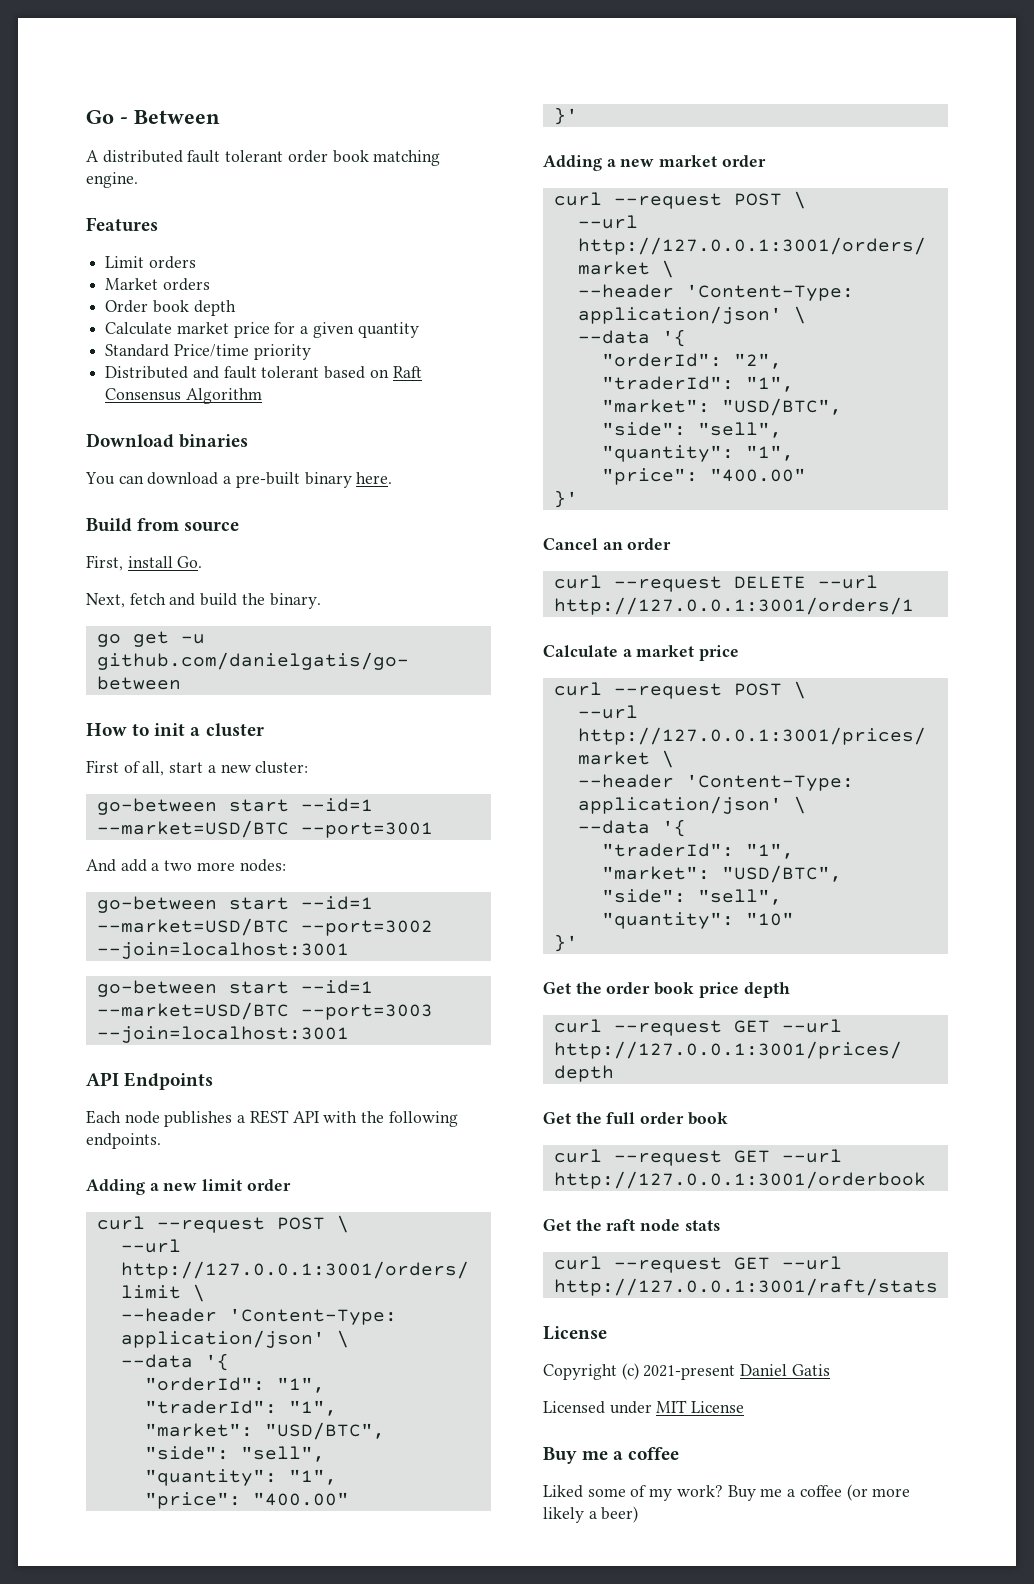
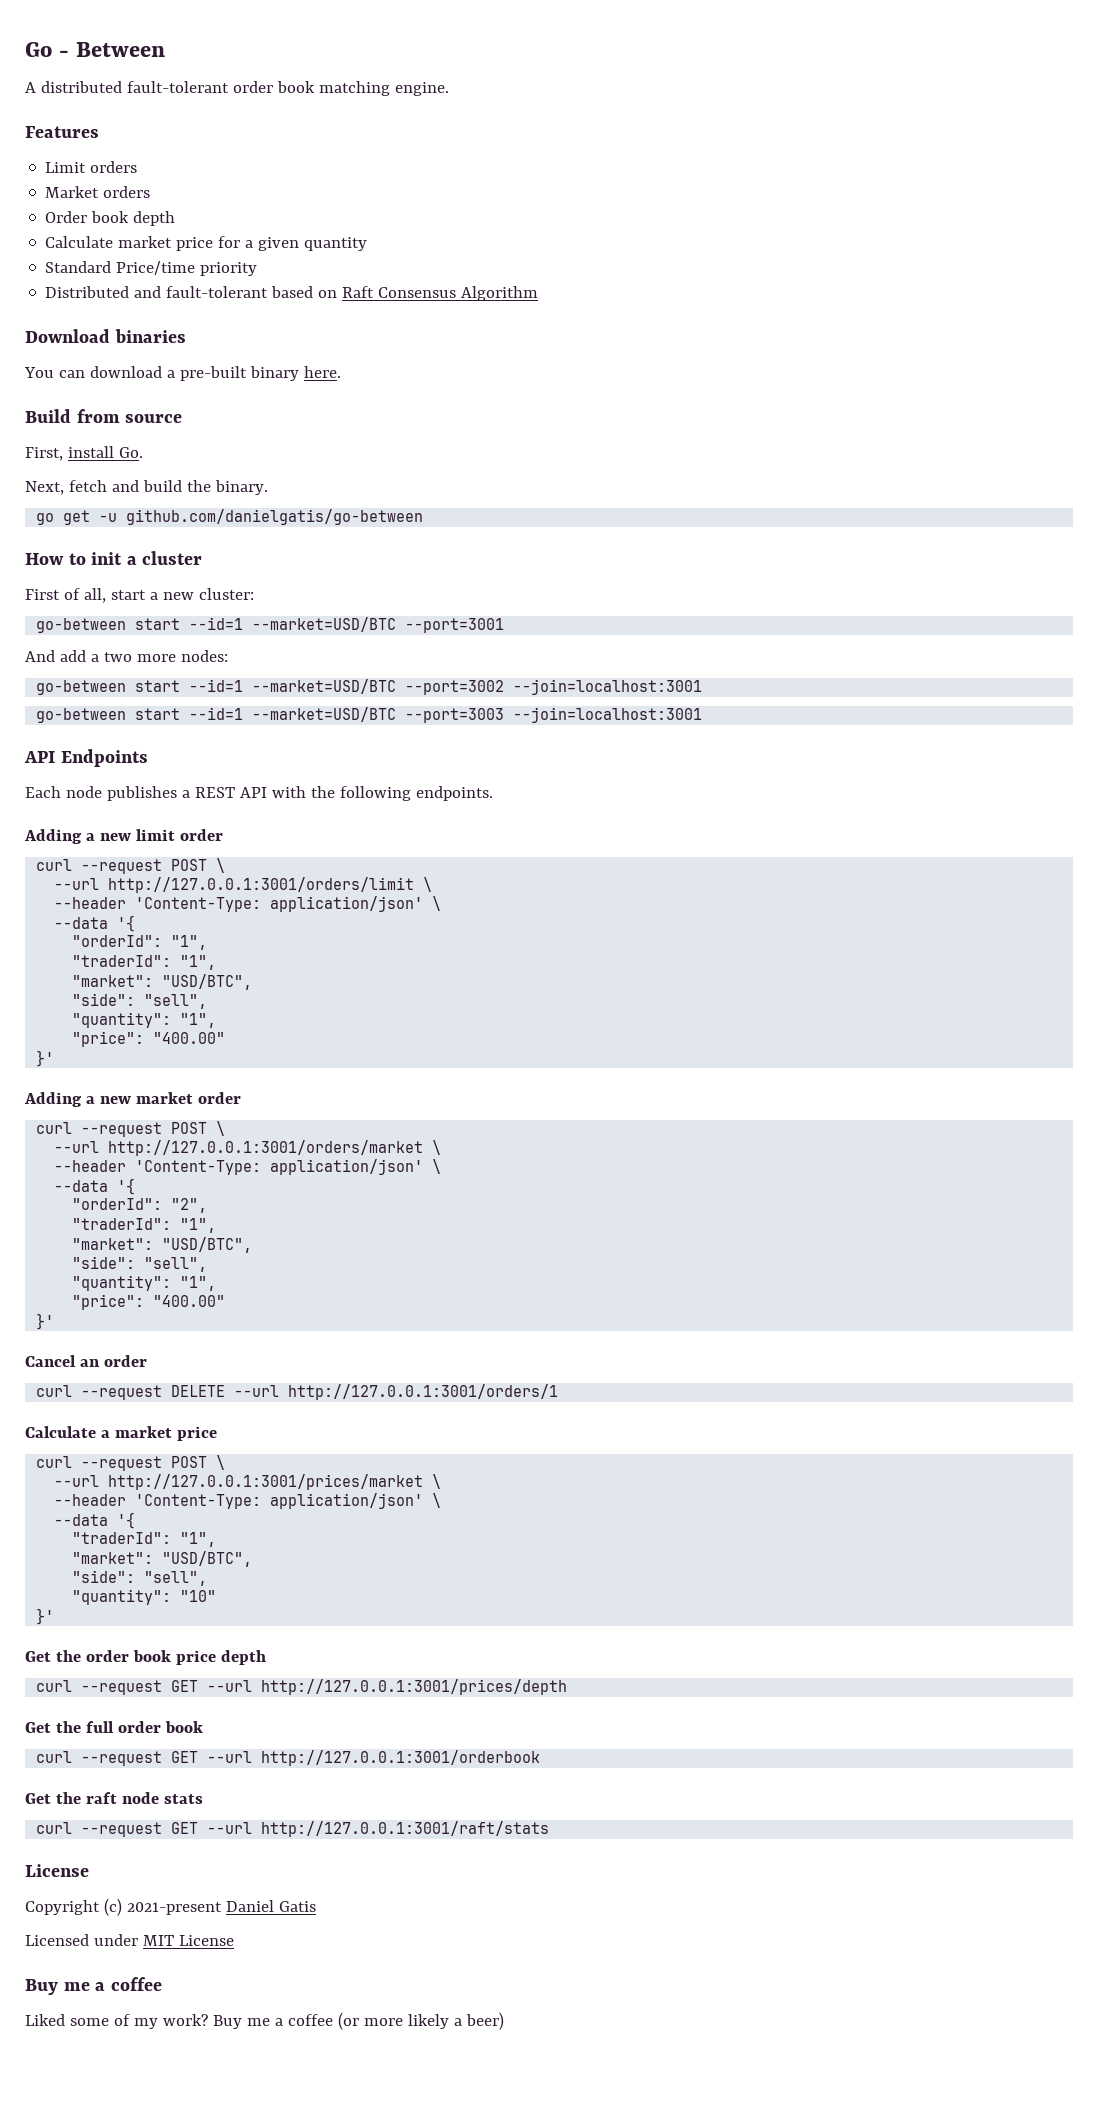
[187,150,284,163] fault tolerant -> [126,81,229,93] fault-tolerant
[223,366,320,379] fault tolerant -> [166,286,269,298] fault-tolerant

